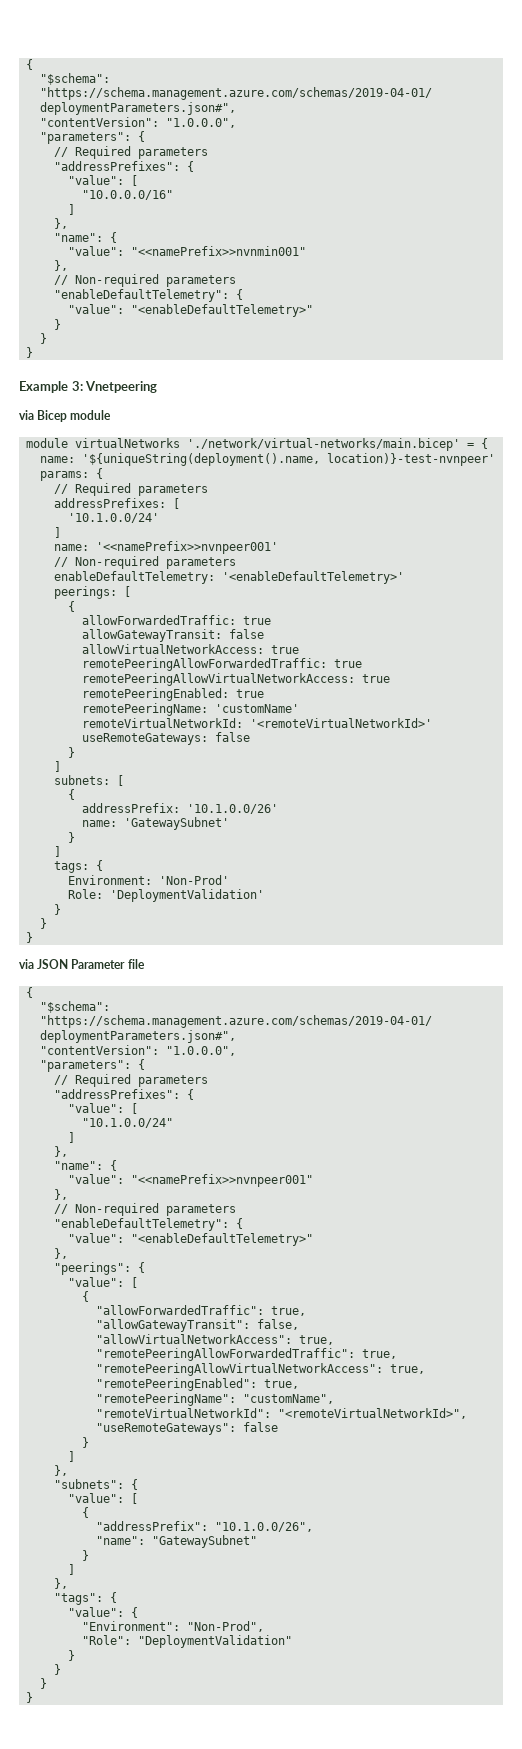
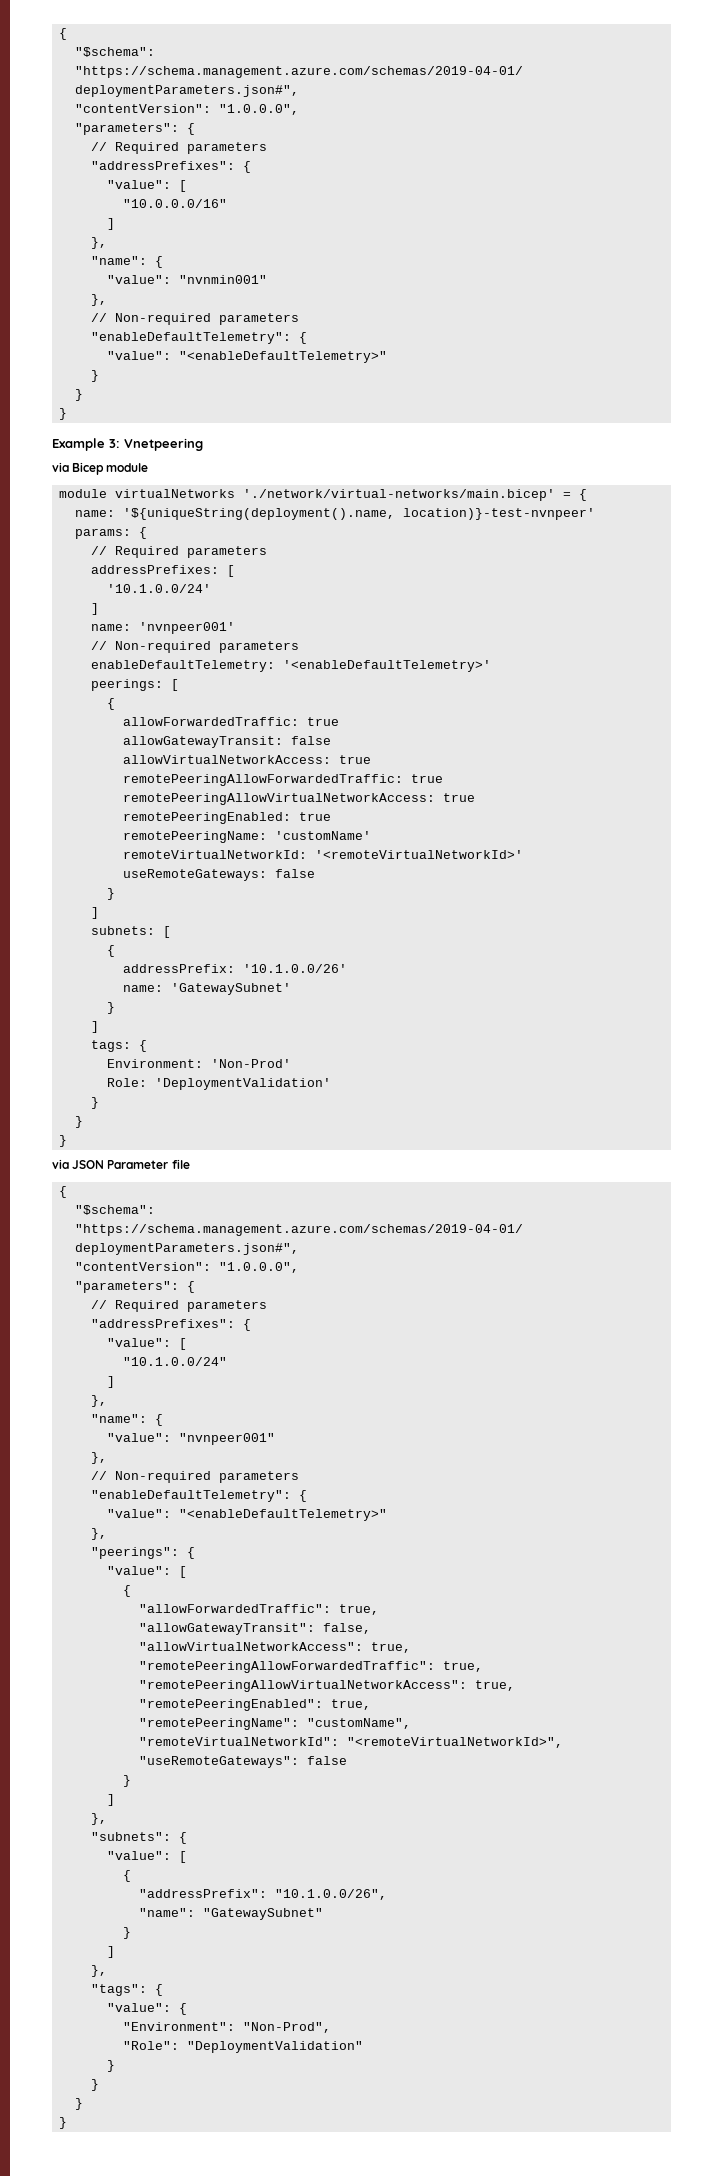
[131,246,307,256] "<<namePrefix>>nvnmin001" -> [179,275,268,284] "nvnmin001"
[96,541,279,554] '<<namePrefix>>nvnpeer001' -> [139,622,236,634] 'nvnpeer001'
[131,1174,314,1187] "<<namePrefix>>nvnpeer001" -> [179,1433,276,1445] "nvnpeer001"

